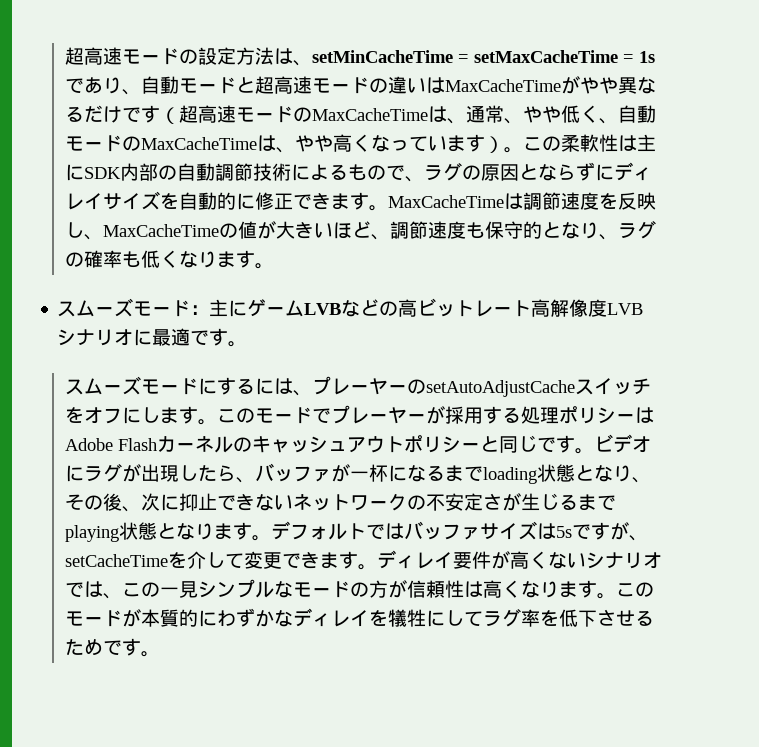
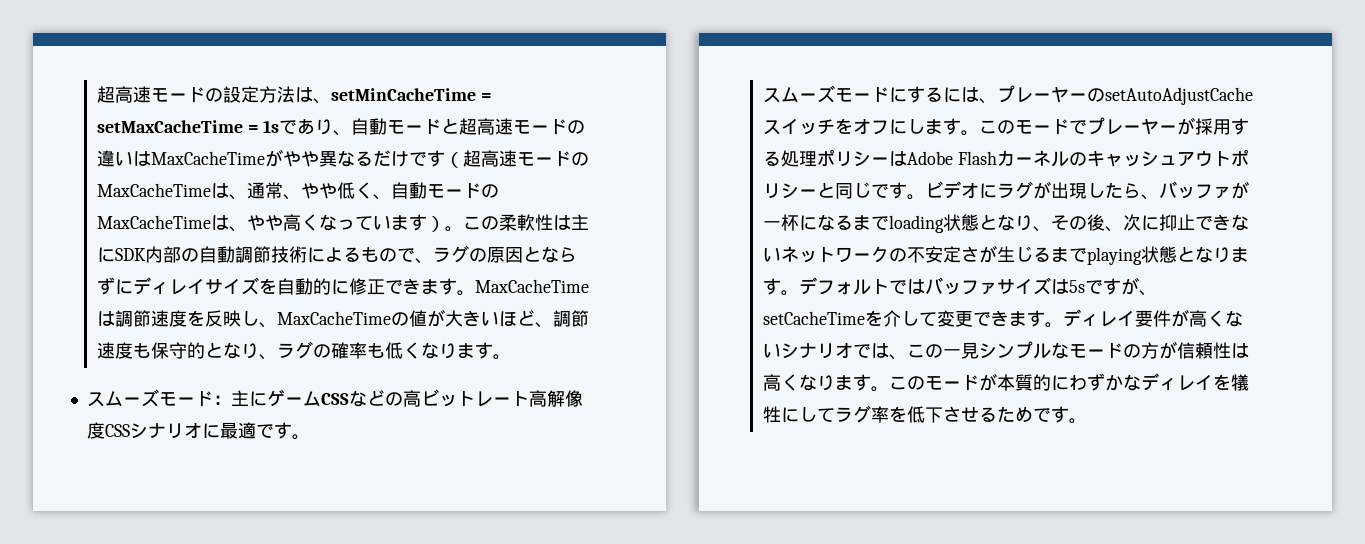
[304,303,342,315] LVB -> [320,393,349,405] CSS
[607,303,644,315] LVB -> [104,424,130,437] CSS

